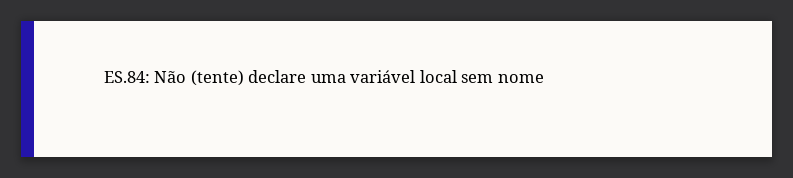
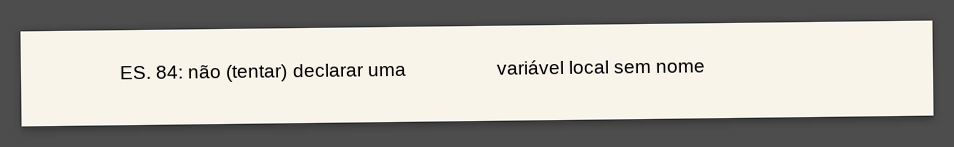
[104,70,307,86] ES.84: Não (tente) declare -> [119,63,365,82] ES. 84: não (tentar) declarar

